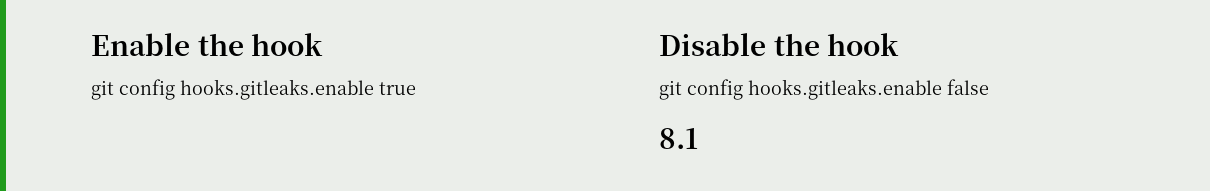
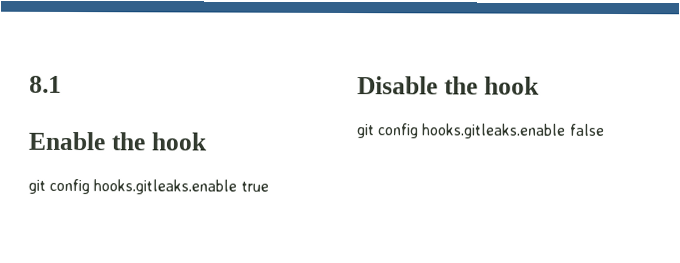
(91, 44) none -> [29,75,62,93] 8.1 //
[659,128,698,149] // 8.1 -> (605, 129) none

